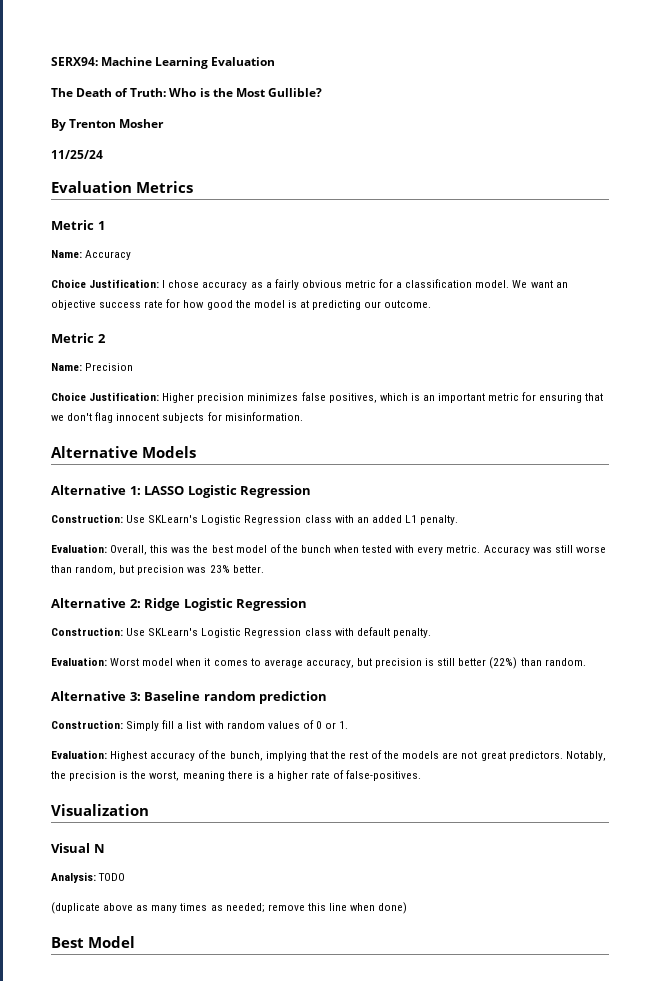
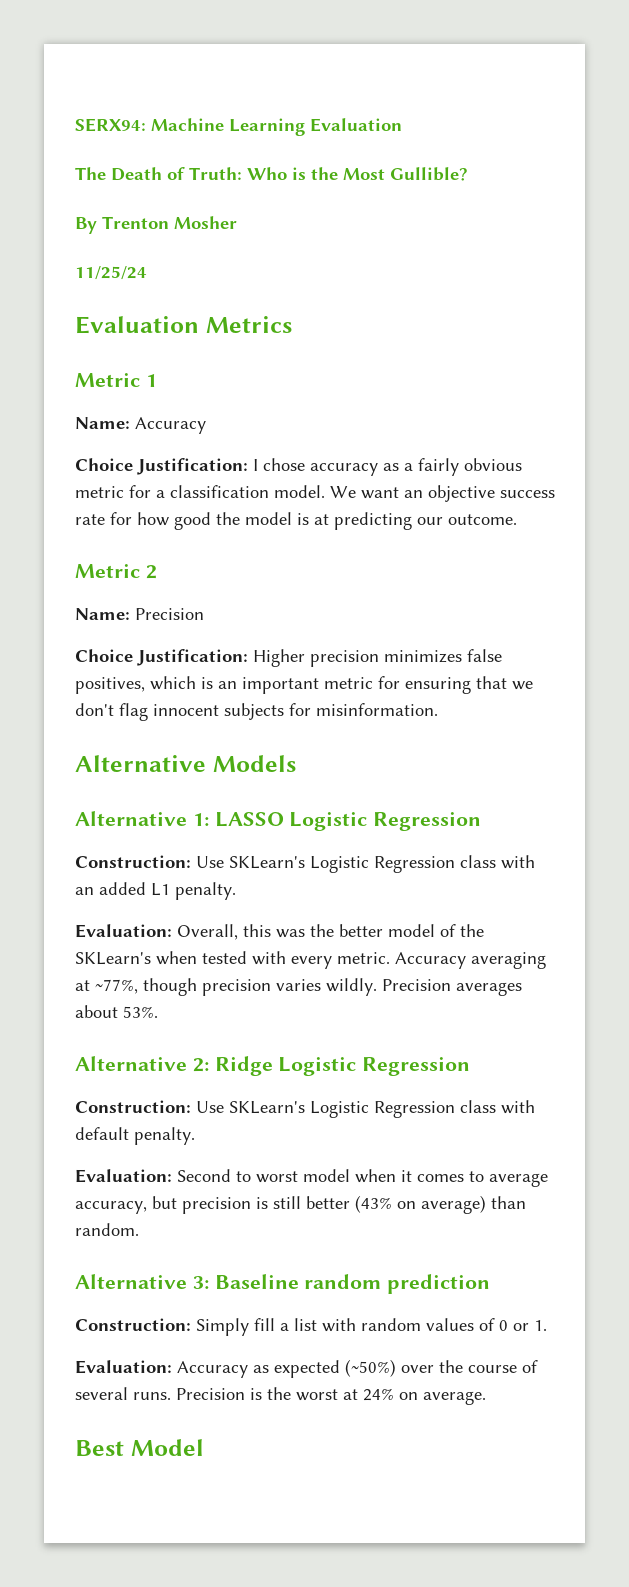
[211,545,233,553] best -> [339,924,383,937] better
[300,545,331,553] bunch -> [75,952,151,965] SKLearn's
[532,545,606,553] [51,565,264,575] was still worse than random, but precision was 23% better. -> [471,952,546,969] [75,978,522,996] [75,1005,158,1018] averaging at ~77%, though precision varies wildly. Precision averages about 53%.
[110,658,140,666] Worst -> [177,1169,298,1183] Second to worst
[489,657,518,669] (22%) -> [355,1195,486,1214] (43% on average)
[110,750,606,761] [51,770,422,781] [51,804,149,816] [51,843,105,853] [51,872,126,883] [51,902,408,914] Highest accuracy of the bunch, implying that the rest of the models are not great predictors. Notably, the precision is the worst, meaning there is a higher rate of false-positives. // Visualization // Visual N // Analysis: TODO // (duplicate above as many times as needed; remove this line when done) -> [177,1359,538,1378] [75,1387,486,1405] Accuracy as expected (~50%) over the course of several runs. Precision is the worst at 24% on average.

